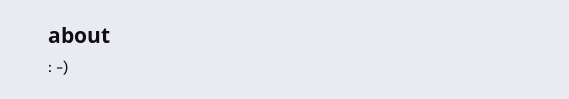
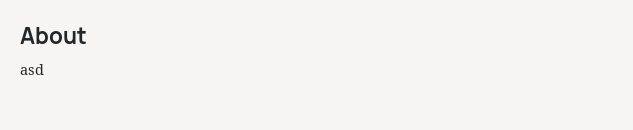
[48,27,110,43] [48,60,68,75] about // : -) -> [20,27,87,44] [20,64,44,75] About // asd

